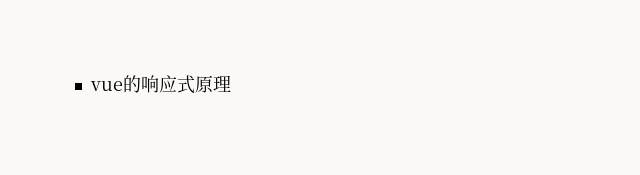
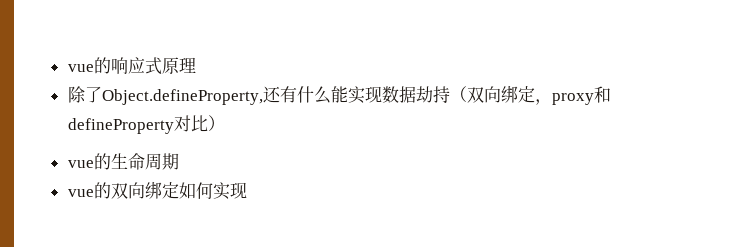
(231, 83) none -> [67,85,611,105] [67,115,225,134] [67,153,179,170] [67,181,247,200] // 除了Object.defineProperty,还有什么能实现数据劫持（双向绑定，proxy和defineProperty对比） // vue的生命周期 // vue的双向绑定如何实现

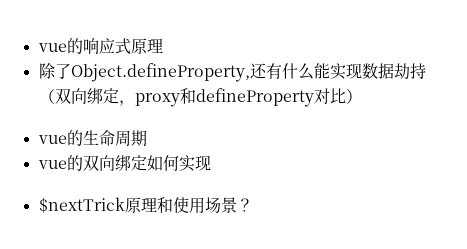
(247, 190) none -> [38,197,253,214] // $nextTrick原理和使用场景？

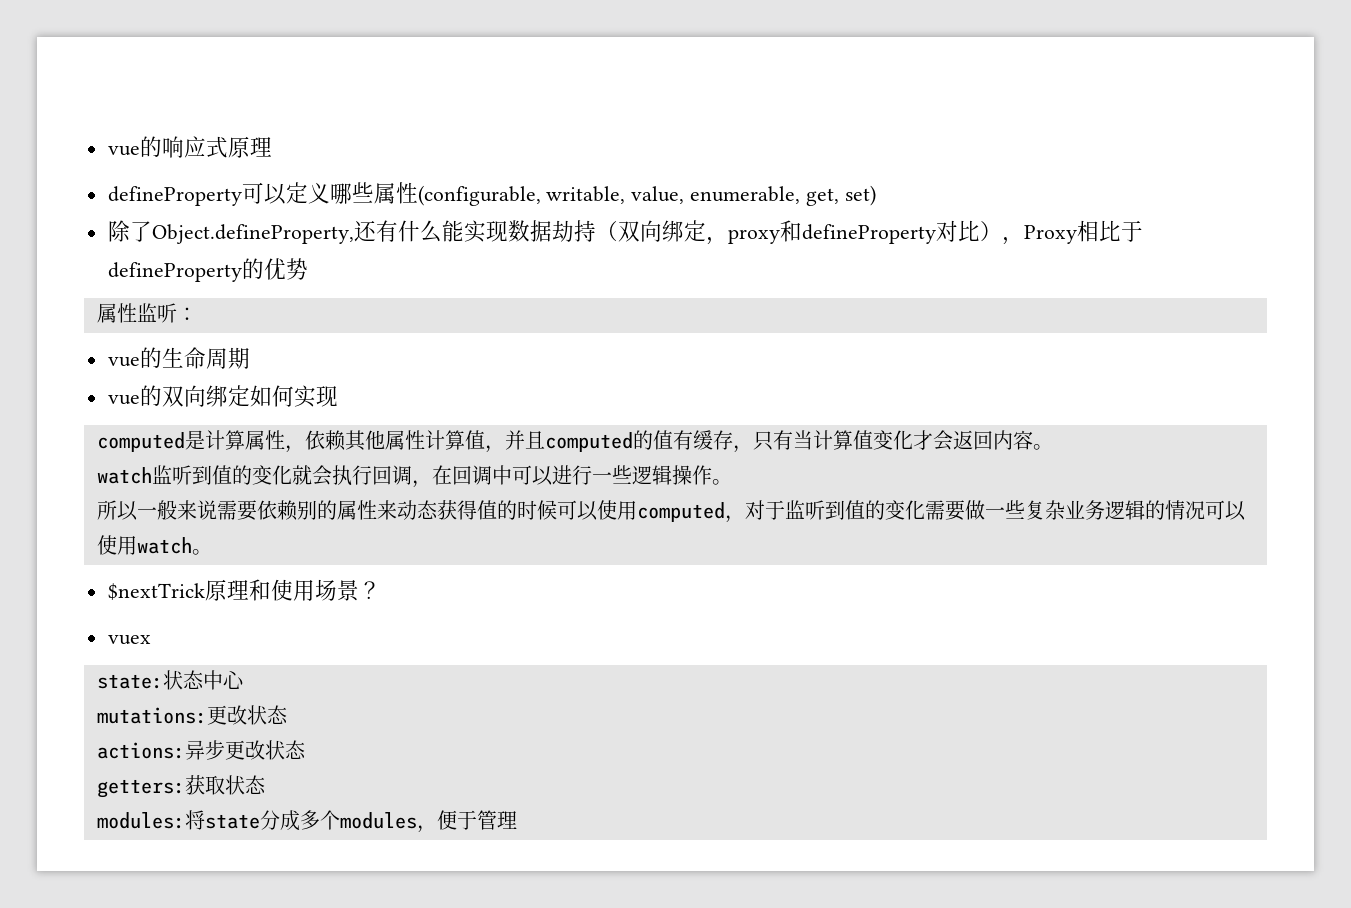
(163, 45) none -> [107,182,876,206] // defineProperty可以定义哪些属性(configurable, writable, value, enumerable, get, set)
(362, 96) none -> [1001,220,1143,245] [107,258,308,282] [96,303,197,323] ，Proxy相比于defineProperty的优势 // 属性监听：
(211, 163) none -> [96,430,1053,453] [96,465,732,488] [96,500,1246,523] [96,535,212,555] // computed是计算属性，依赖其他属性计算值，并且computed的值有缓存，只有当计算值变化才会返回内容。 // watch监听到值的变化就会执行回调，在回调中可以进行一些逻辑操作。 // 所以一般来说需要依赖别的属性来动态获得值的时候可以使用computed，对于监听到值的变化需要做一些复杂业务逻辑的情况可以使用watch。
(253, 205) none -> [107,635,151,645] [96,670,245,690] [96,705,288,725] [96,740,306,760] [96,775,266,798] [96,810,517,833] // vuex // state:状态中心 // mutations:更改状态 // actions:异步更改状态 // getters:获取状态 // modules:将state分成多个modules，便于管理

